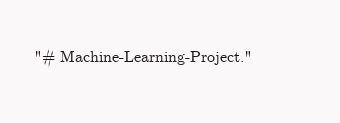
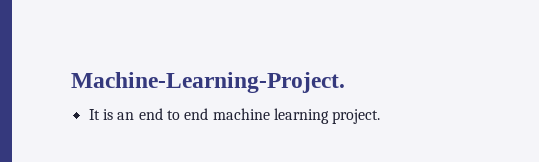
[34,48,252,68] "# Machine-Learning-Project." -> [71,72,345,93] [88,108,381,124] Machine-Learning-Project. // It is an end to end machine learning project.

